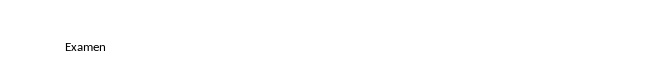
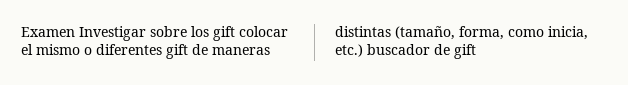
(106, 47) none -> [79,26,288,41] [21,44,270,59] [335,26,588,40] [335,44,476,59] Investigar sobre los gift colocar el mismo o diferentes gift de maneras distintas (tamaño, forma, como inicia, etc.) buscador de gift

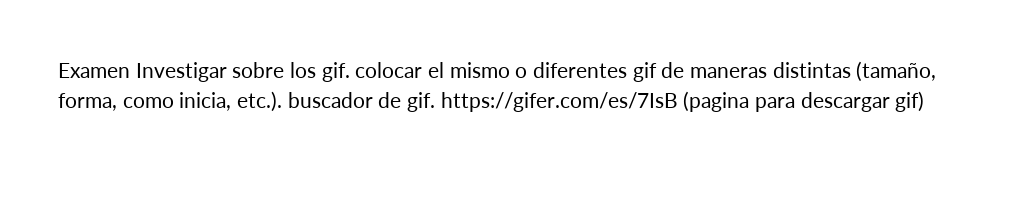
[213,26,235,41] gift -> [321,62,350,82] gif.
[166,44,188,59] gift -> [632,62,657,82] gif
[335,44,363,57] etc.) -> [237,91,283,112] etc.).
[454,44,476,59] gift -> [407,91,925,112] gif. https://gifer.com/es/7IsB (pagina para descargar gif)

